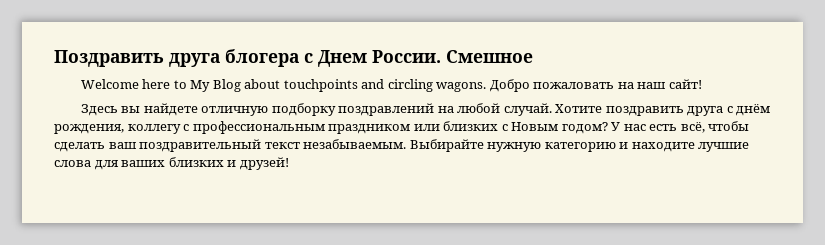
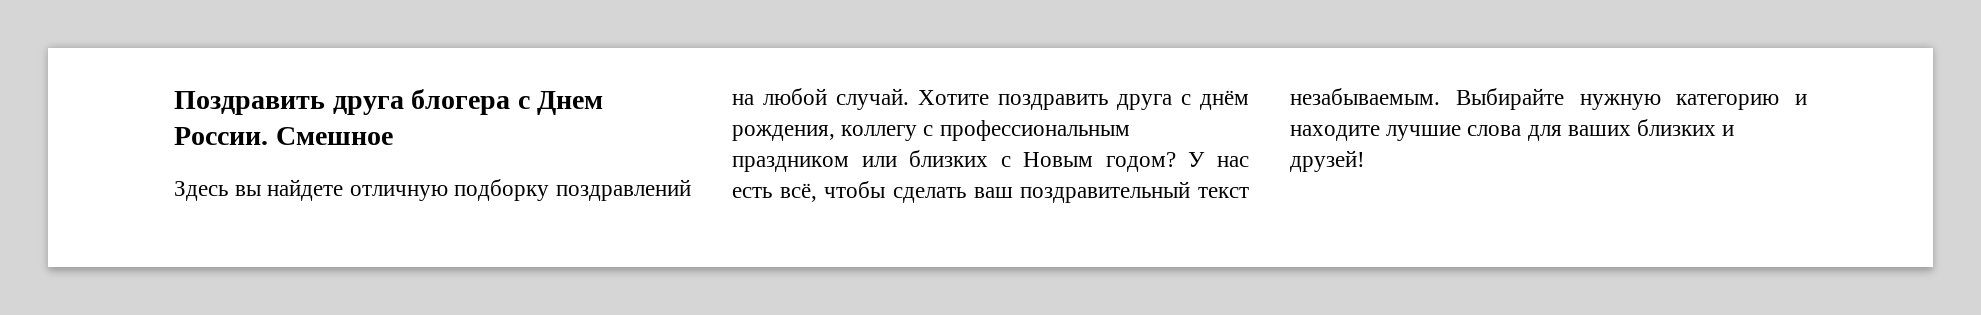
[80,79,702,92] // Welcome here to My Blog about touchpoints and circling wagons. Добро пожаловать на наш сайт! -> (393, 136) none

